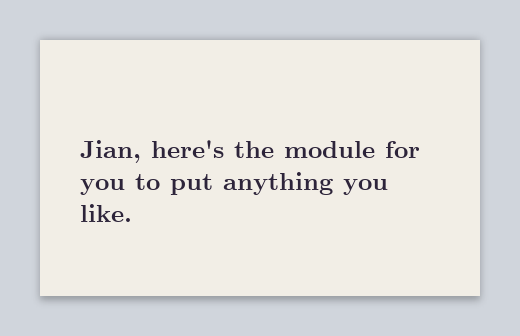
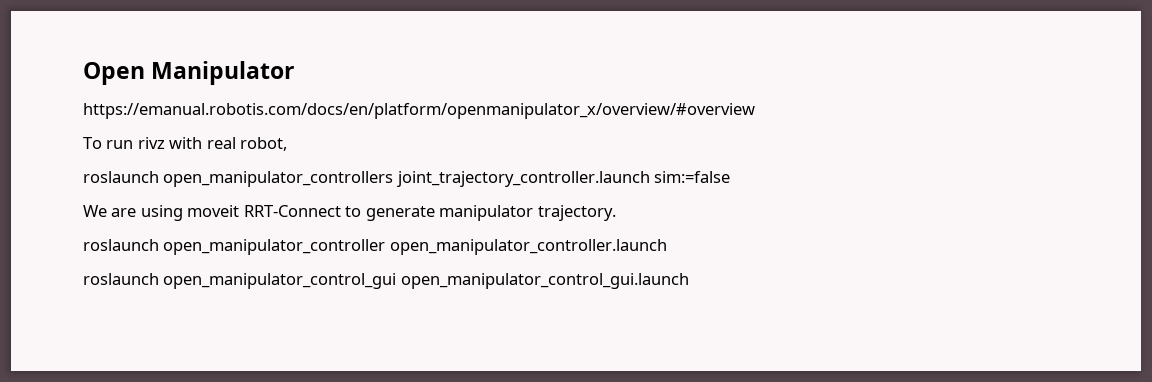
[80,140,420,163] [80,172,388,195] [80,204,132,222] Jian, here's the module for you to put anything you like. -> [83,61,295,85] [83,103,755,119] [83,137,288,151] [83,171,731,187] [83,205,616,221] [83,239,667,255] [83,273,689,289] Open Manipulator // https://emanual.robotis.com/docs/en/platform/openmanipulator_x/overview/#overview // To run rivz with real robot, // roslaunch open_manipulator_controllers joint_trajectory_controller.launch sim:=false // We are using moveit RRT-Connect to generate manipulator trajectory. // roslaunch open_manipulator_controller open_manipulator_controller.launch // roslaunch open_manipulator_control_gui open_manipulator_control_gui.launch

